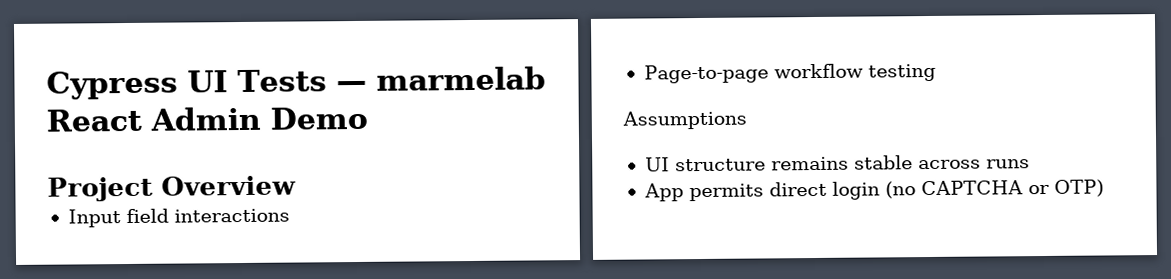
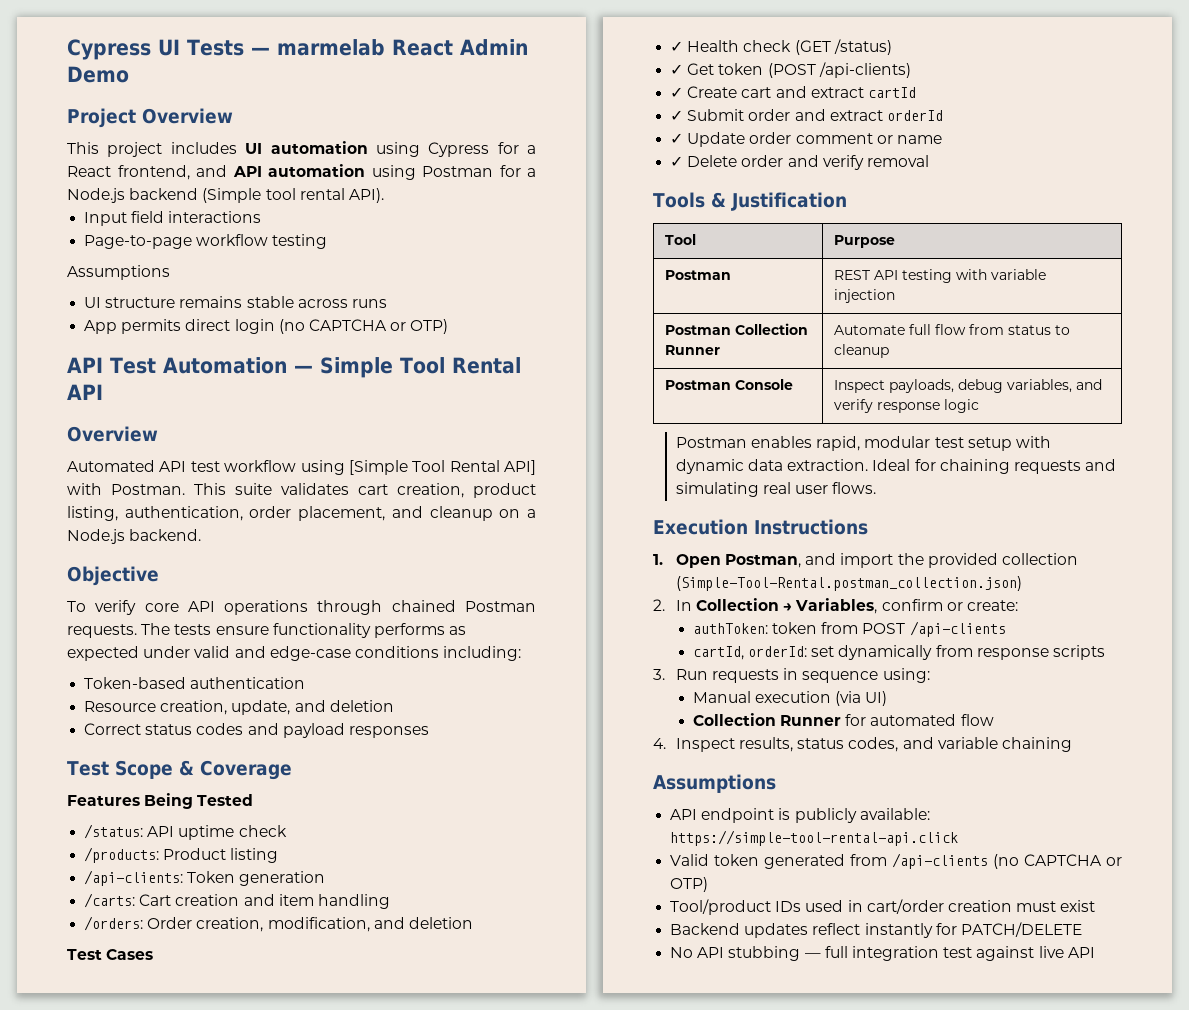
(296, 185) none -> [67,141,536,157] [67,164,536,180] [67,188,384,203] // This project includes UI automation using Cypress for a React frontend, and API automation using Postman for a Node.js backend (Simple tool rental API).
(1104, 188) none -> [67,357,521,378] [67,384,103,400] [67,426,158,442] [67,460,536,475] [67,483,536,498] [67,506,536,521] [67,529,202,544] [67,566,159,586] [67,600,536,615] [67,623,467,638] [67,646,522,661] [84,677,306,689] [84,700,394,715] [84,723,429,738] [67,760,292,780] [67,793,254,809] [84,824,287,840] [84,847,279,863] [84,870,326,886] [84,893,390,909] [84,916,473,932] [67,949,154,960] [670,39,892,55] [670,62,911,78] [670,86,916,98] [670,109,943,121] [670,132,942,147] [670,155,929,170] [653,192,847,211] [664,234,696,245] [833,235,895,248] [664,270,731,280] [833,269,1046,283] [833,289,895,303] [664,323,808,335] [664,345,720,355] [833,324,1070,335] [833,344,889,358] [664,379,793,390] [833,379,1102,393] [833,399,979,413] [675,436,1051,451] [675,459,1117,474] [675,482,877,497] [653,519,868,535] [653,553,1078,568] [675,576,1022,591] [653,598,1018,614] [692,621,1006,637] [692,645,1105,660] [653,668,930,683] [692,691,888,706] [692,713,994,726] [653,737,1072,752] [653,774,776,793] [670,808,930,823] [670,830,959,846] [670,853,1122,869] [670,877,709,892] [670,899,1096,915] [670,922,1082,938] [670,946,1095,961] // API Test Automation — Simple Tool Rental API // Overview // Automated API test workflow using [Simple Tool Rental API] with Postman. This suite validates cart creation, product listing, authentication, order placement, and cleanup on a Node.js backend. // Objective // To verify core API operations through chained Postman requests. The tests ensure functionality performs as expected under valid and edge-case conditions including: // Token-based authentication // Resource creation, update, and deletion // Correct status codes and payload responses // Test Scope & Coverage // Features Being Tested // /status: API uptime check // /products: Product listing // /api-clients: Token generation // /carts: Cart creation and item handling // /orders: Order creation, modification, and deletion // Test Cases // ✓ Health check (GET /status) // ✓ Get token (POST /api-clients) // ✓ Create cart and extract cartId // ✓ Submit order and extract orderId // ✓ Update order comment or name // ✓ Delete order and verify removal // Tools & Justification // Tool | Purpose // Postman | REST API testing with variable injection // Postman Collection Runner | Automate full flow from status to cleanup // Postman Console | Inspect payloads, debug variables, and verify response logic // Postman enables rapid, modular test setup with dynamic data extraction. Ideal for chaining requests and simulating real user flows. // Execution Instructions // 1. Open Postman, and import the provided collection (Simple-Tool-Rental.postman_collection.json) // 2. In Collection → Variables, confirm or create: // authToken: token from POST /api-clients // cartId, orderId: set dynamically from response scripts // 3. Run requests in sequence using: // Manual execution (via UI) // Collection Runner for automated flow // 4. Inspect results, status codes, and variable chaining // Assumptions // API endpoint is publicly available: https://simple-tool-rental-api.click // Valid token generated from /api-clients (no CAPTCHA or OTP) // Tool/product IDs used in cart/order creation must exist // Backend updates reflect instantly for PATCH/DELETE // No API stubbing — full integration test against live API

